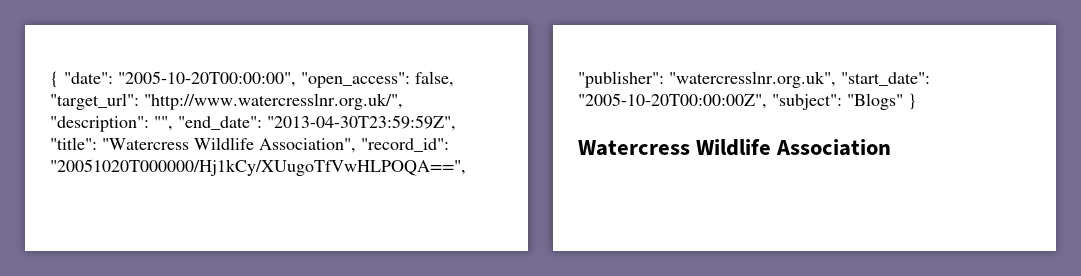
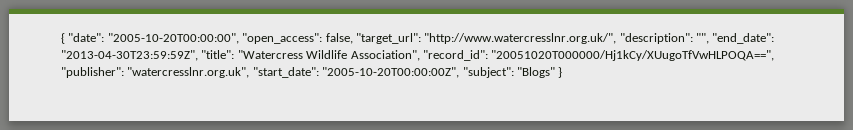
[578,139,892,156] // Watercress Wildlife Association -> (563, 72) none

